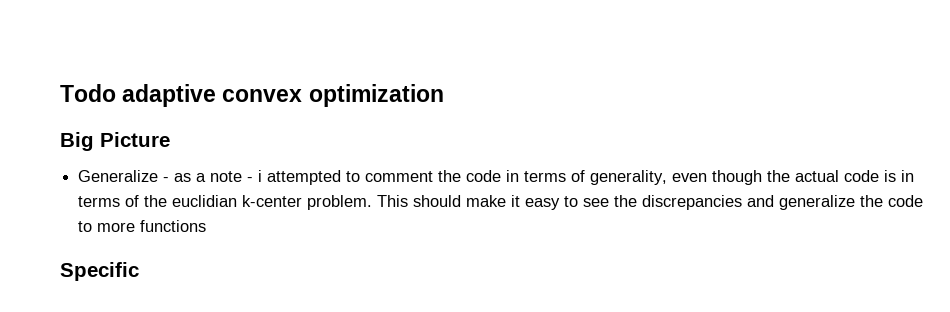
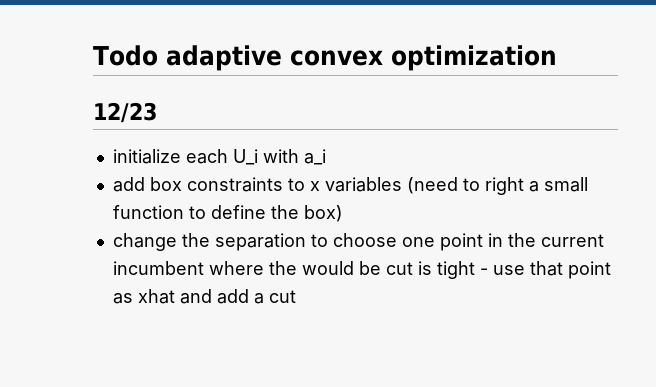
[60,132,170,151] [78,170,915,185] [78,195,924,210] [78,220,207,232] [60,262,139,281] Big Picture // Generalize - as a note - i attempted to comment the code in terms of generality, even though the actual code is in terms of the euclidian k-center problem. This should make it easy to see the discrepancies and generalize the code to more functions // Specific -> [93,102,157,123] [112,149,326,165] [112,177,588,195] [112,205,343,222] [112,233,604,251] [112,261,611,279] [112,289,296,304] 12/23 // initialize each U_i with a_i // add box constraints to x variables (need to right a small function to define the box) // change the separation to choose one point in the current incumbent where the would be cut is tight - use that point as xhat and add a cut

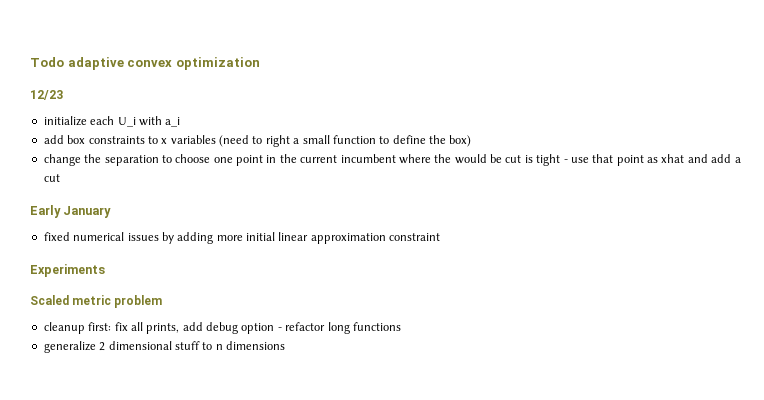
(296, 296) none -> [30,205,112,218] [43,232,441,244] [30,264,105,277] [30,295,163,308] [43,322,401,334] [43,341,285,353] // Early January // fixed numerical issues by adding more initial linear approximation constraint // Experiments // Scaled metric problem // cleanup first: fix all prints, add debug option - refactor long functions // generalize 2 dimensional stuff to n dimensions

